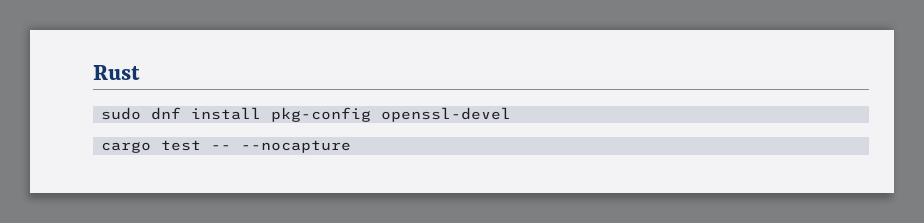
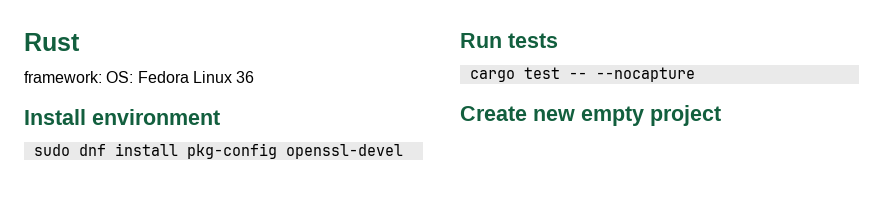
(140, 72) none -> [24,71,255,83] [24,109,220,125] // framework: OS: Fedora Linux 36 // Install environment
(512, 114) none -> [460,33,558,48] // Run tests
(352, 146) none -> [460,105,721,126] // Create new empty project

